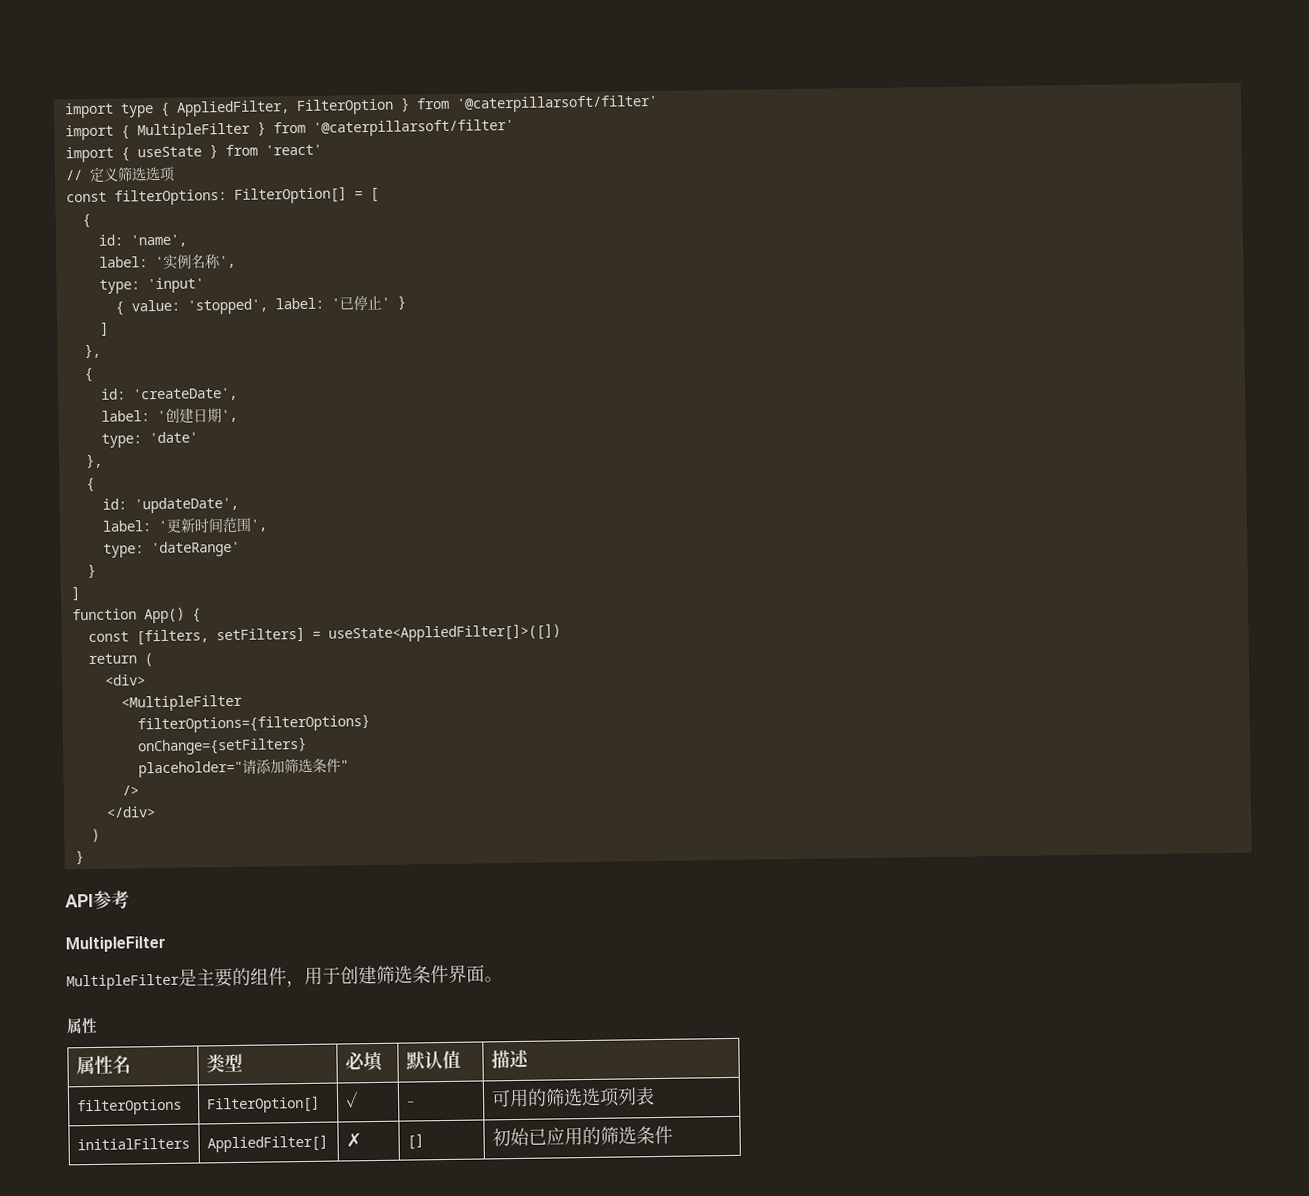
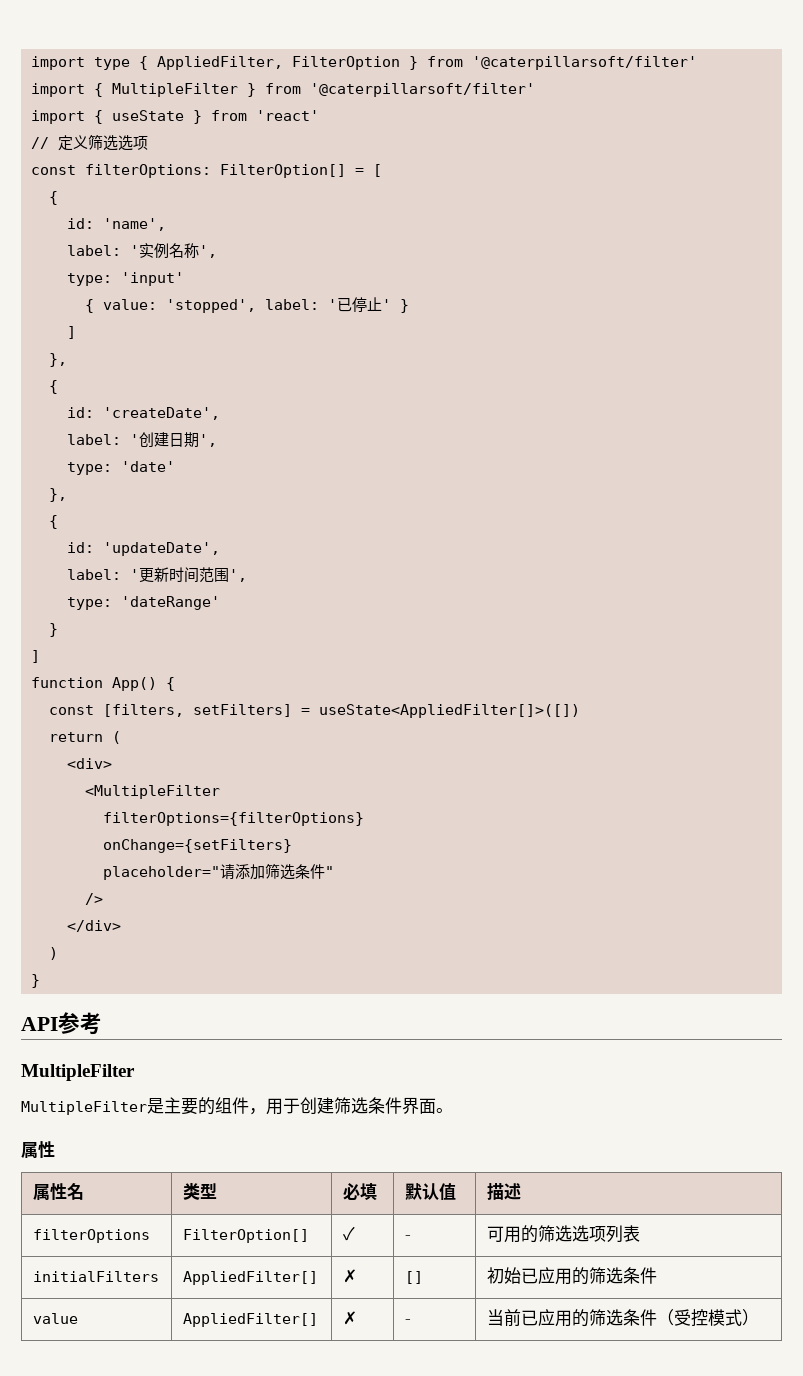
(673, 1135) none -> [32,1313,78,1324] [182,1313,318,1327] [342,1311,357,1325] [404,1319,411,1324] [486,1309,759,1327] // value | AppliedFilter[] | ✗ | - | 当前已应用的筛选条件（受控模式）

